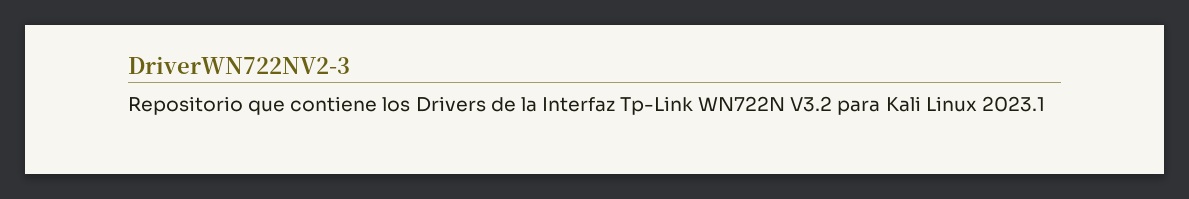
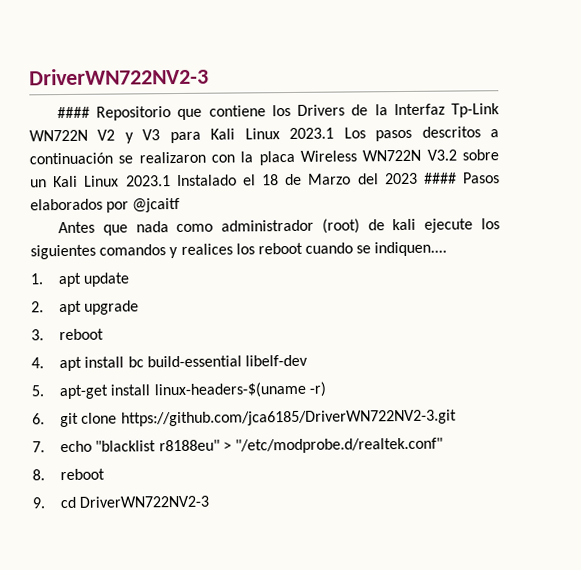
(350, 65) none -> [57,106,91,119] ####
[790,96,833,112] V3.2 -> [97,129,161,144] V2 y V3
(1045, 104) none -> [343,126,499,142] [29,149,499,166] [30,172,501,188] [30,197,181,213] [58,218,500,236] [30,241,448,260] [30,272,131,288] [31,300,140,316] [31,328,105,341] [31,354,309,372] [31,381,326,400] [32,409,457,428] [32,437,444,454] [32,468,106,481] [32,495,210,509] Los pasos descritos a continuación se realizaron con la placa Wireless WN722N V3.2 sobre un Kali Linux 2023.1 Instalado el 18 de Marzo del 2023 #### Pasos elaborados por @jcaitf // Antes que nada como administrador (root) de kali ejecute los siguientes comandos y realices los reboot cuando se indiquen.... // 1. apt update // 2. apt upgrade // 3. reboot // 4. apt install bc build-essential libelf-dev // 5. apt-get install linux-headers-$(uname -r) // 6. git clone https://github.com/jca6185/DriverWN722NV2-3.git // 7. echo "blacklist r8188eu" > "/etc/modprobe.d/realtek.conf" // 8. reboot // 9. cd DriverWN722NV2-3

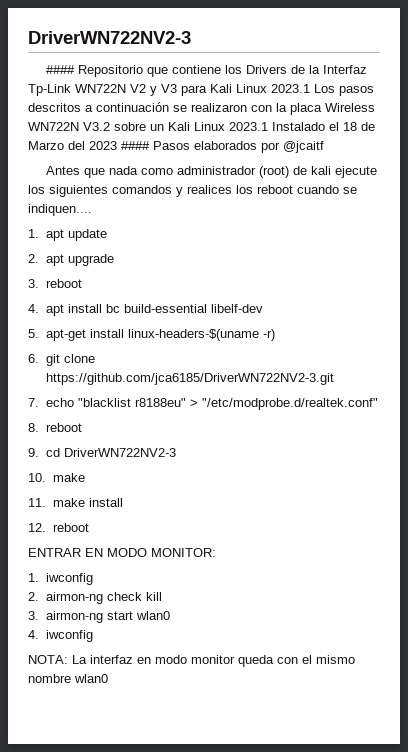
(210, 501) none -> [28,473,85,482] [28,498,123,507] [28,523,89,532] [28,548,216,557] [28,573,93,585] [28,592,162,604] [28,611,170,623] [28,630,93,642] [28,655,355,667] [28,674,108,683] // 10. make // 11. make install // 12. reboot // ENTRAR EN MODO MONITOR: // 1. iwconfig // 2. airmon-ng check kill // 3. airmon-ng start wlan0 // 4. iwconfig // NOTA: La interfaz en modo monitor queda con el mismo nombre wlan0

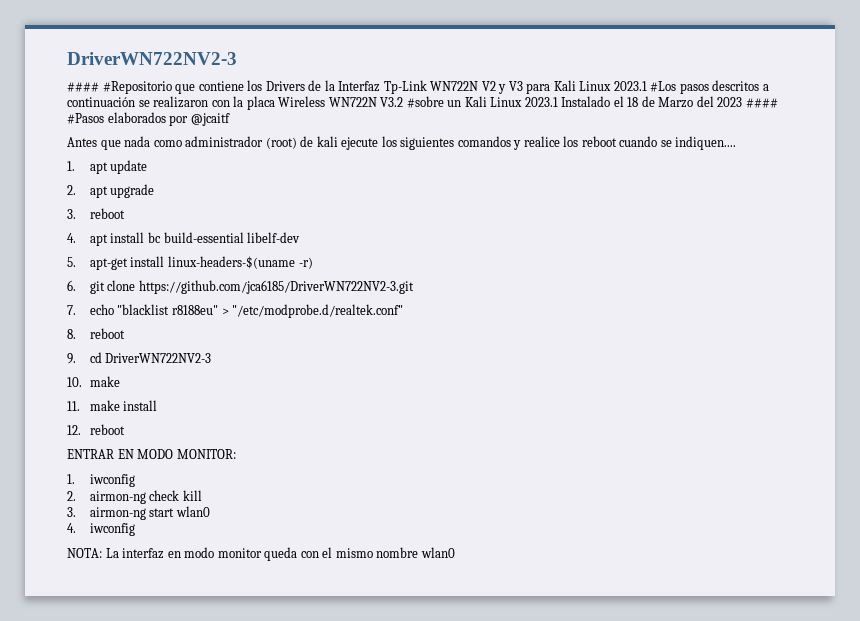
[78,65,144,77] Repositorio -> [102,81,172,94] #Repositorio
[314,84,335,93] Los -> [650,81,677,92] #Los
[114,122,146,131] sobre -> [406,96,444,108] #sobre
[153,141,190,150] Pasos -> [67,113,104,124] #Pasos
[187,185,232,194] realices -> [523,136,560,147] realice

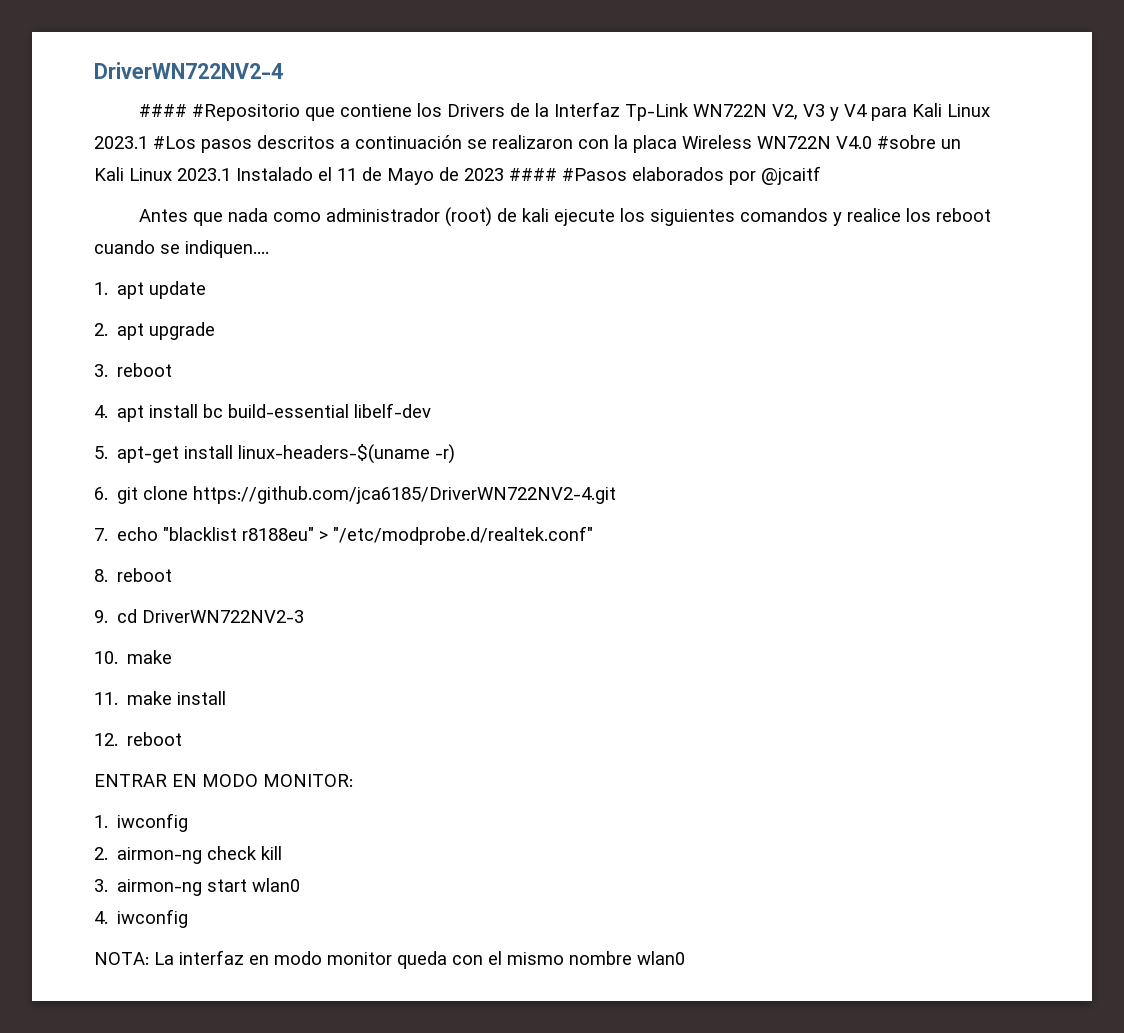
[67,52,237,65] DriverWN722NV2-3 -> [94,62,283,79] DriverWN722NV2-4
[481,81,523,94] V2 y V3 -> [772,104,868,121] V2, V3 y V4
[380,97,404,107] V3.2 -> [836,136,872,149] V4.0
[627,96,714,108] 18 de Marzo del -> [337,167,459,185] 11 de Mayo de
[138,280,414,294] https://github.com/jca6185/DriverWN722NV2-3.git -> [193,486,617,504] https://github.com/jca6185/DriverWN722NV2-4.git

